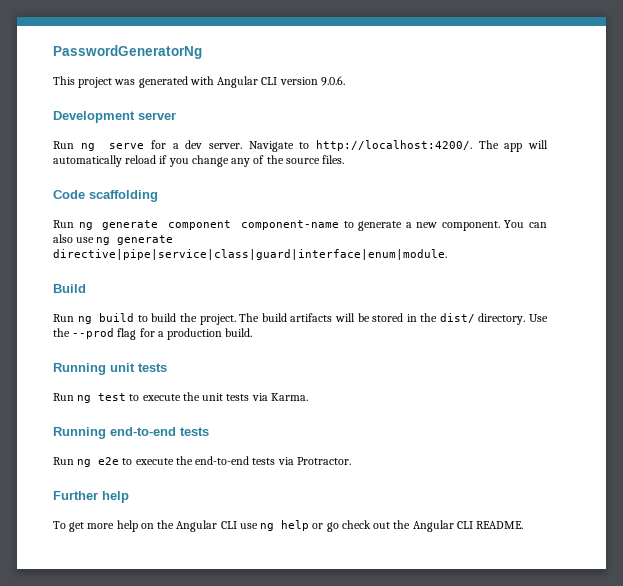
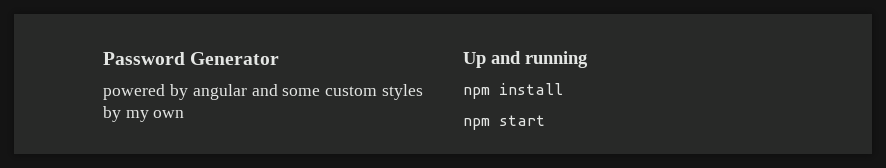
[53,45,202,59] [53,76,345,88] [53,111,176,123] [53,140,548,152] [53,155,345,167] [53,190,158,202] [53,220,548,231] [53,234,174,245] [53,249,447,260] [53,284,86,293] [53,313,548,325] [53,328,253,340] [53,363,167,375] [53,392,308,403] [53,427,209,439] [53,456,351,467] [53,491,129,503] [53,520,524,532] PasswordGeneratorNg // This project was generated with Angular CLI version 9.0.6. // Development server // Run ng serve for a dev server. Navigate to http://localhost:4200/. The app will automatically reload if you change any of the source files. // Code scaffolding // Run ng generate component component-name to generate a new component. You can also use ng generate directive|pipe|service|class|guard|interface|enum|module. // Build // Run ng build to build the project. The build artifacts will be stored in the dist/ directory. Use the --prod flag for a production build. // Running unit tests // Run ng test to execute the unit tests via Karma. // Running end-to-end tests // Run ng e2e to execute the end-to-end tests via Protractor. // Further help // To get more help on the Angular CLI use ng help or go check out the Angular CLI README. -> [103,52,280,65] [103,84,423,100] [103,106,185,122] [463,51,588,68] [463,83,563,99] [463,115,545,130] Password Generator // powered by angular and some custom styles by my own // Up and running // npm install // npm start

